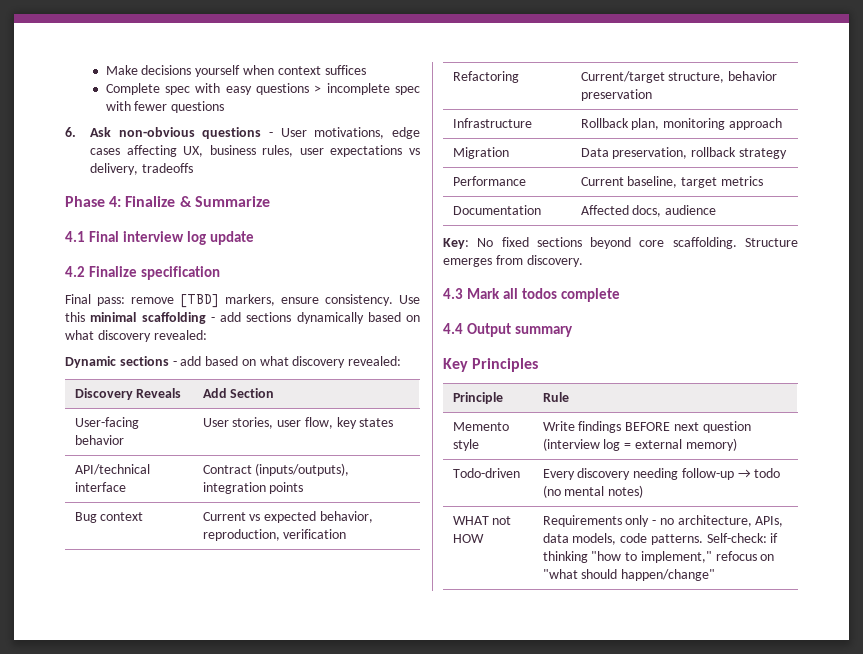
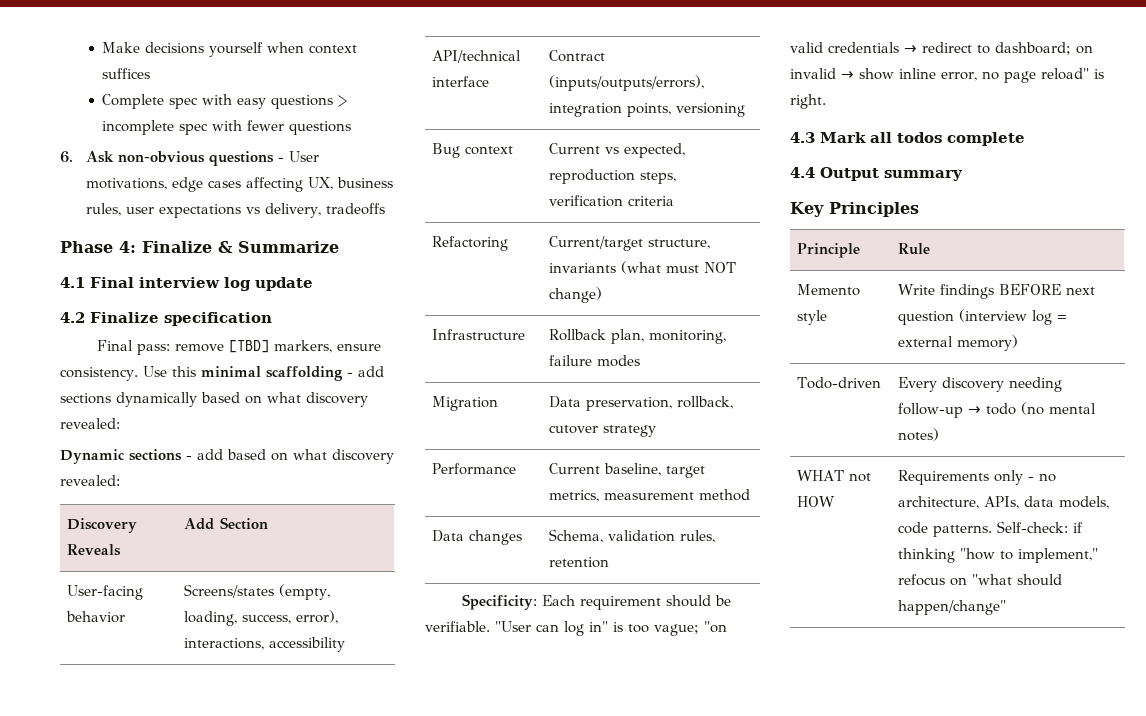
[202,417,394,429] User stories, user flow, key states -> [184,584,331,600] [184,610,339,626] [184,637,346,652] Screens/states (empty, loading, success, error), interactions, accessibility
[255,463,350,476] [202,482,304,494] (inputs/outputs), integration points -> [549,75,705,91] [549,103,746,117] (inputs/outputs/errors), integration points, versioning
[264,511,373,523] [202,529,280,541] expected behavior, reproduction, -> [624,143,686,158] [549,169,677,184] expected, reproduction steps,
(347, 534) none -> [628,196,675,206] criteria
[728,71,778,81] [580,89,652,101] behavior preservation -> [549,261,737,274] [549,287,603,303] invariants (what must NOT change)
[663,118,782,130] monitoring approach -> [649,330,727,344] [549,355,641,367] monitoring, failure modes
[691,147,737,157] rollback -> [677,396,734,409] [549,425,599,434] rollback, cutover
[720,176,763,186] [452,205,541,215] [580,205,717,217] [443,237,798,249] [443,255,583,267] metrics // Documentation | Affected docs, audience // Key: No fixed sections beyond core scaffolding. Structure emerges from discovery. -> [549,489,751,502] [432,530,523,545] [549,529,716,543] [549,557,610,568] [461,594,731,610] [425,621,727,636] [790,42,1093,55] [790,68,1104,83] [790,94,826,109] metrics, measurement method // Data changes | Schema, validation rules, retention // Specificity: Each requirement should be verifiable. "User can log in" is too vague; "on valid credentials → redirect to dashboard; on invalid → show inline error, no page reload" is right.

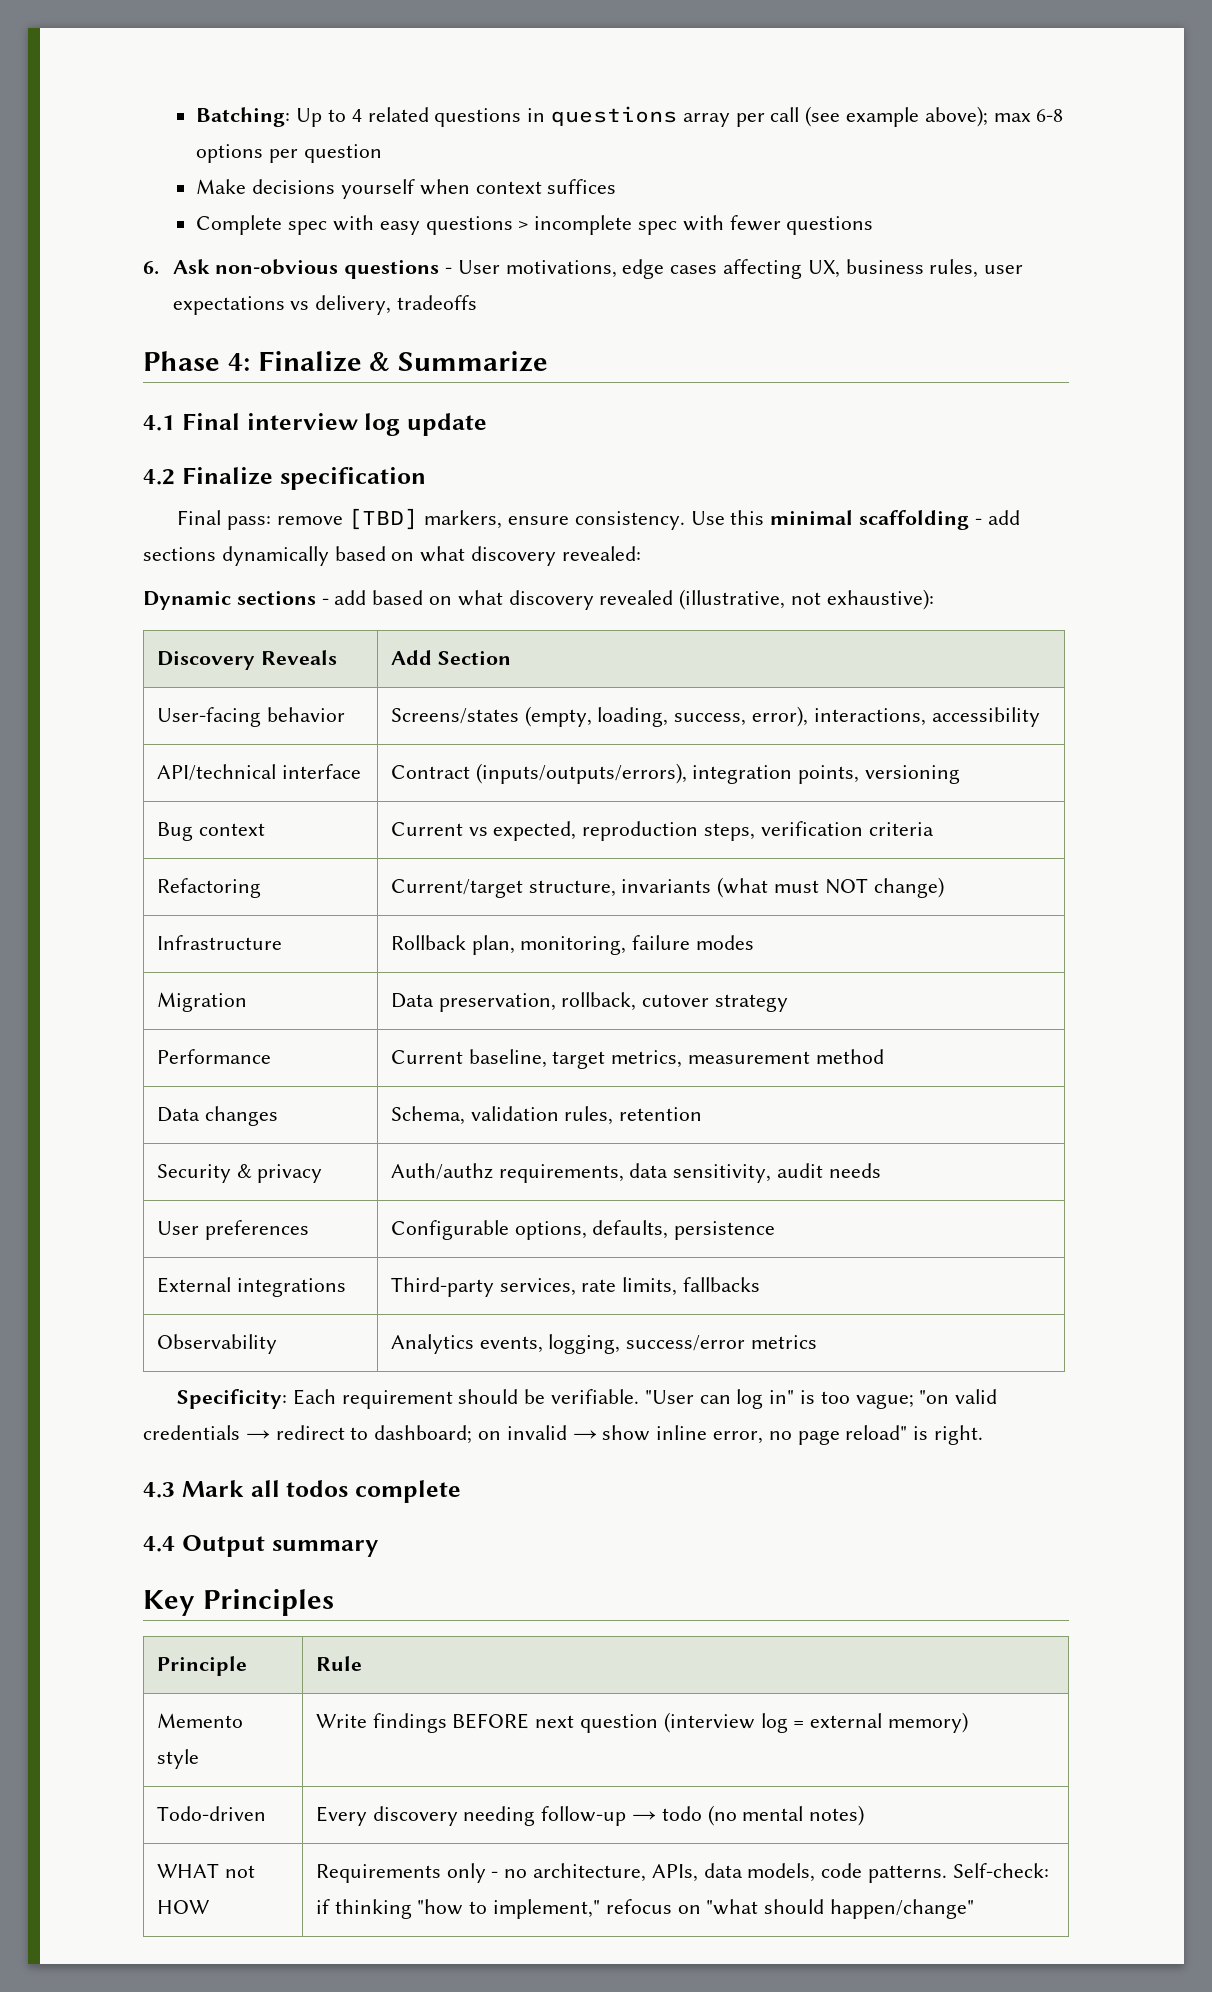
(102, 47) none -> [196,106,1064,127] [196,144,382,163] Batching: Up to 4 related questions in questions array per call (see example above); max 6-8 options per question //
[60,475,120,486] revealed: -> [599,589,934,610] revealed (illustrative, not exhaustive):
(610, 562) none -> [156,1164,323,1183] [390,1163,881,1183] [156,1220,309,1240] [390,1220,776,1240] [156,1277,346,1297] [390,1277,761,1297] [156,1334,277,1354] [390,1334,818,1354] // Security & privacy | Auth/authz requirements, data sensitivity, audit needs // User preferences | Configurable options, defaults, persistence // External integrations | Third-party services, rate limits, fallbacks // Observability | Analytics events, logging, success/error metrics

